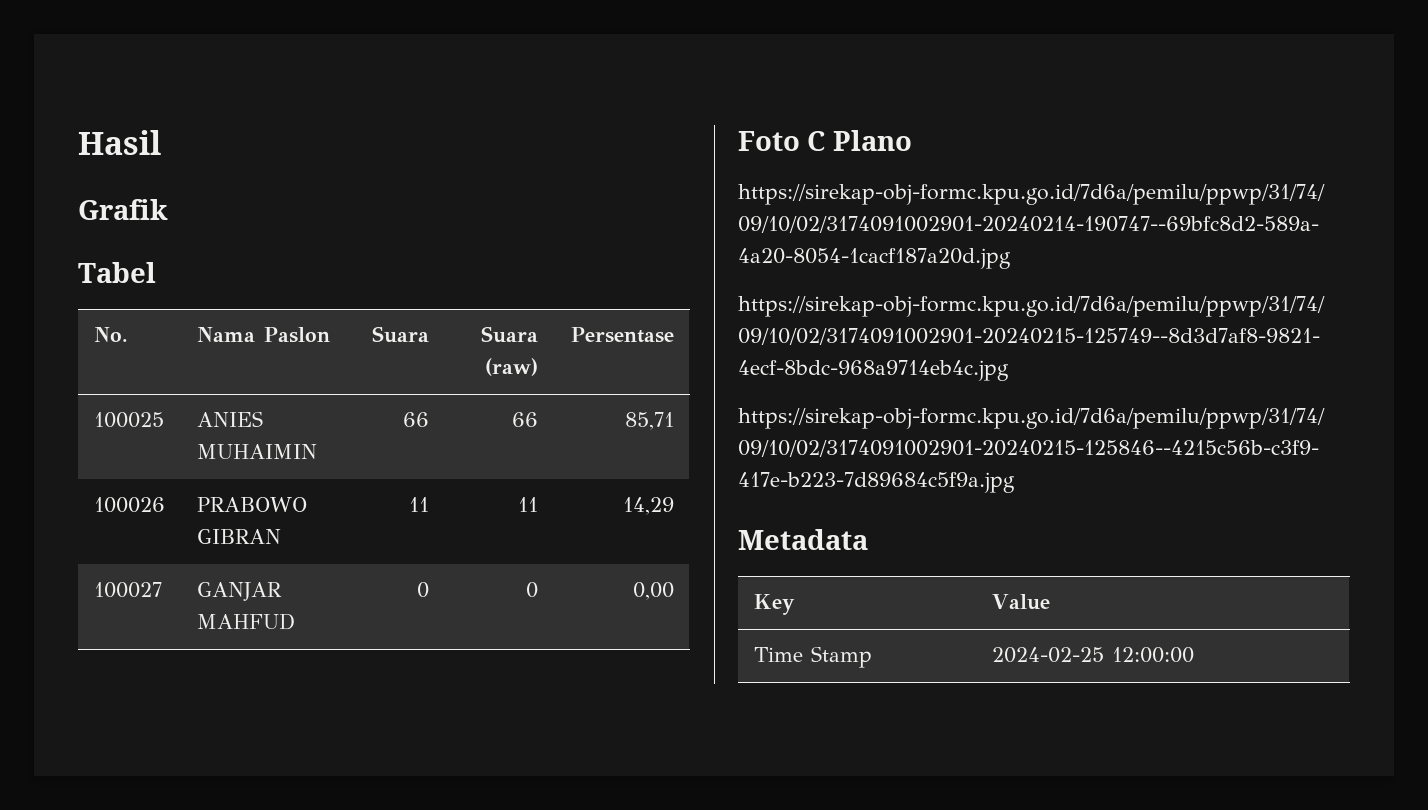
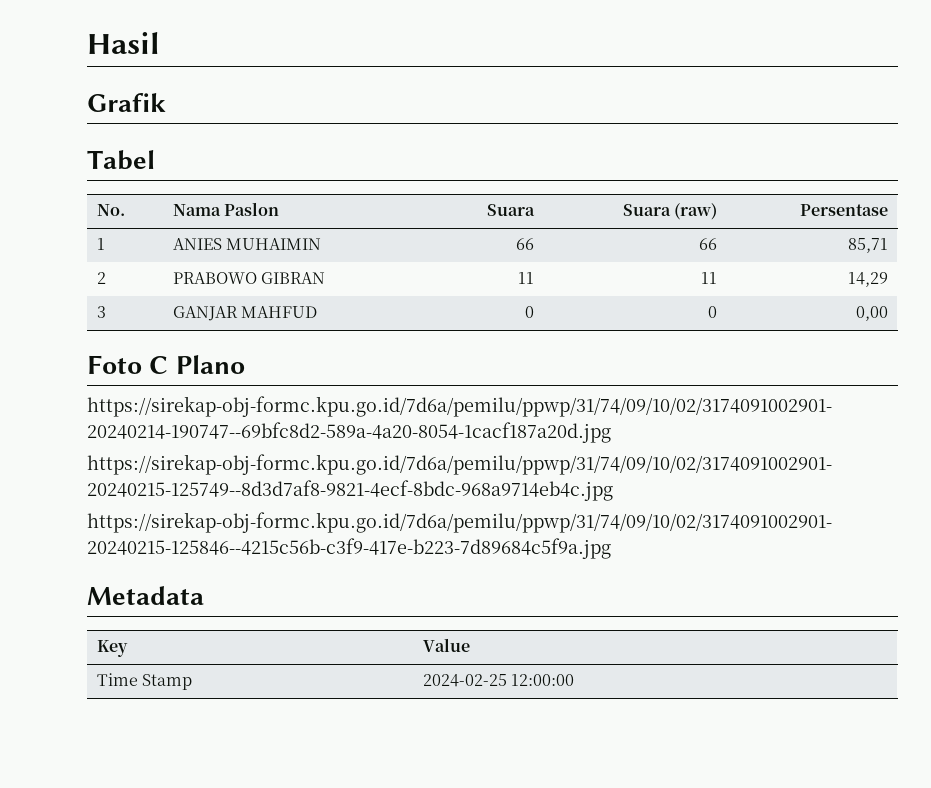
[93,412,164,428] 100025 -> [96,238,105,250] 1
[93,497,165,513] 100026 -> [96,272,106,284] 2
[93,582,162,598] 100027 -> [96,306,106,318] 3

